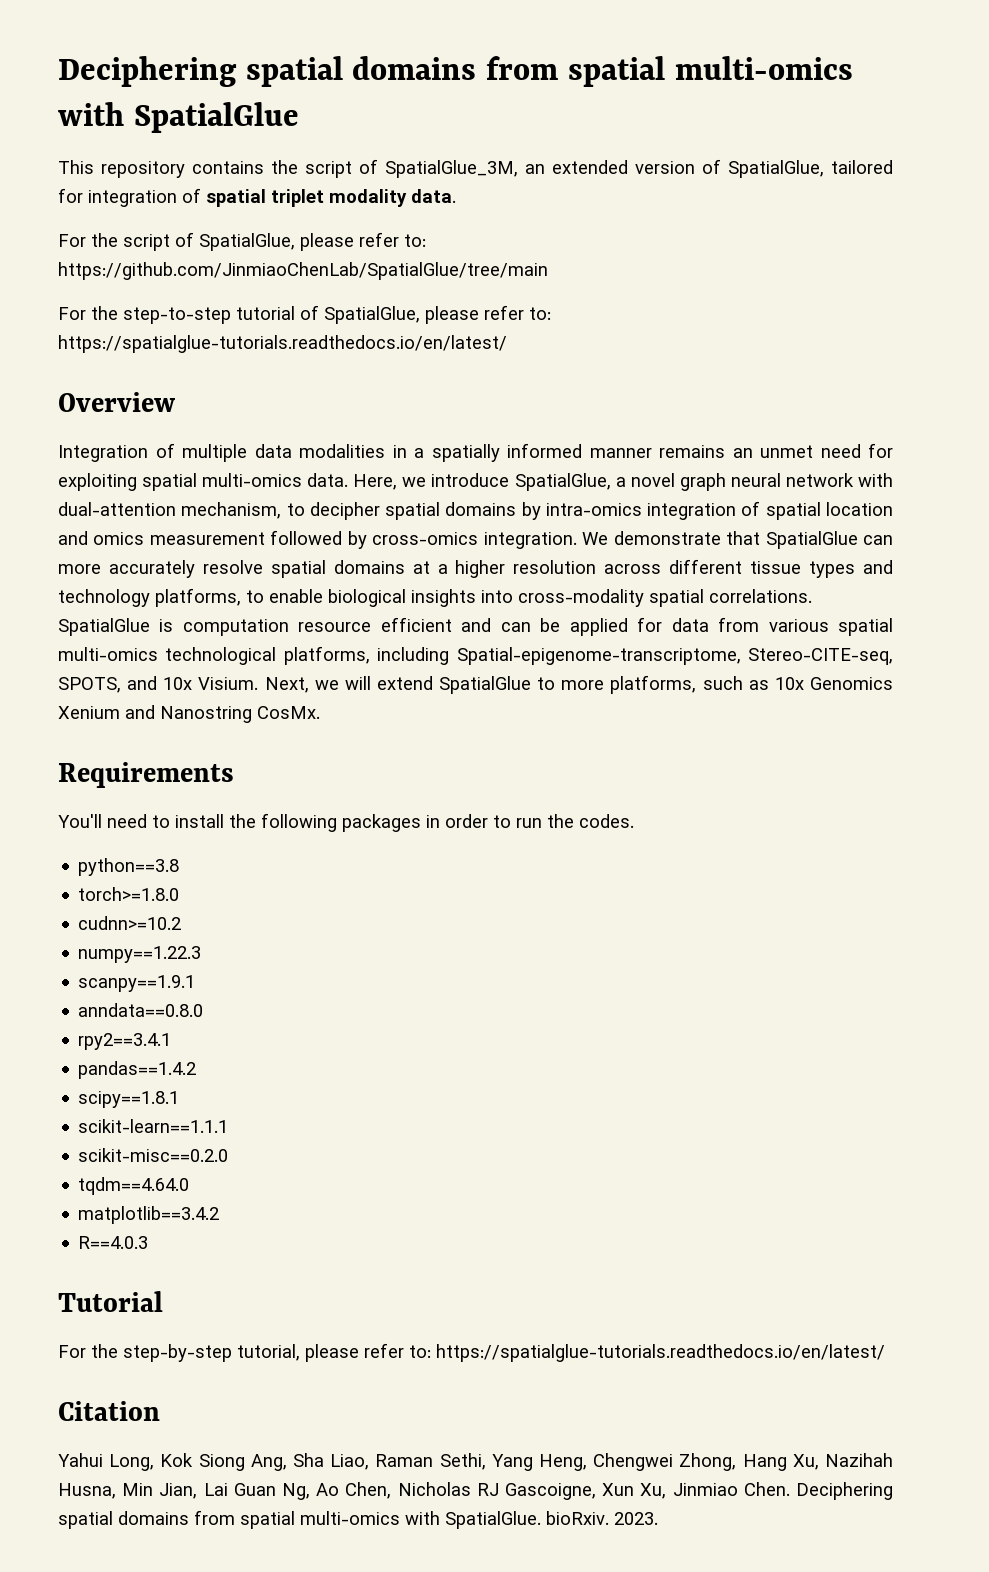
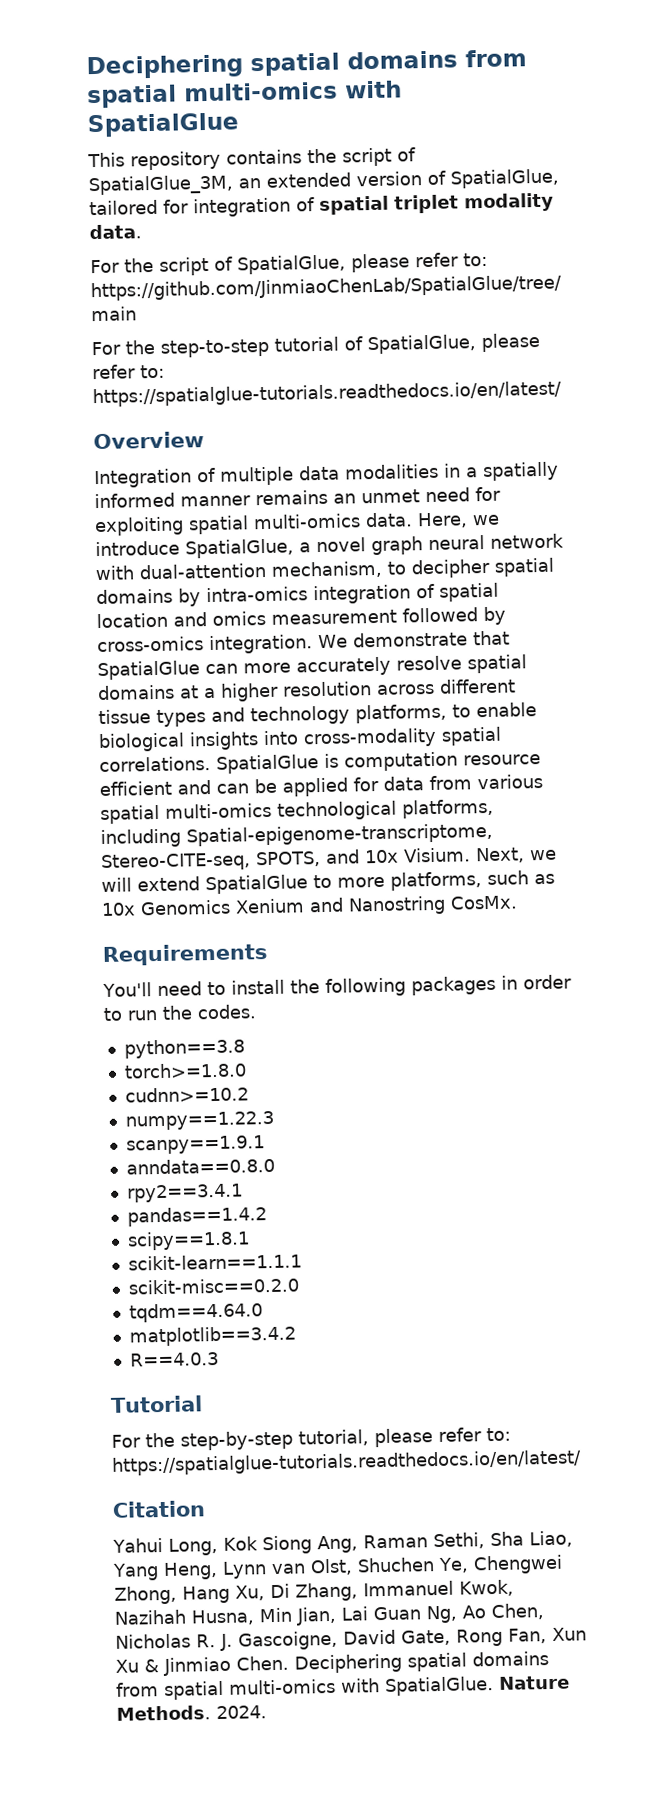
[293,1453,819,1471] Sha Liao, Raman Sethi, Yang Heng, Chengwei Zhong, Hang Xu, -> [362,1530,573,1550] [112,1554,563,1581] [114,1579,514,1605] Raman Sethi, Sha Liao, Yang Heng, Lynn van Olst, Shuchen Ye, Chengwei Zhong, Hang Xu, Di Zhang, Immanuel Kwok,
[476,1483,667,1500] RJ Gascoigne, Xun Xu, -> [196,1627,587,1651] [115,1659,159,1673] R. J. Gascoigne, David Gate, Rong Fan, Xun Xu &
[546,1511,658,1525] bioRxiv. 2023. -> [499,1675,570,1690] [116,1705,267,1721] Nature Methods. 2024.

